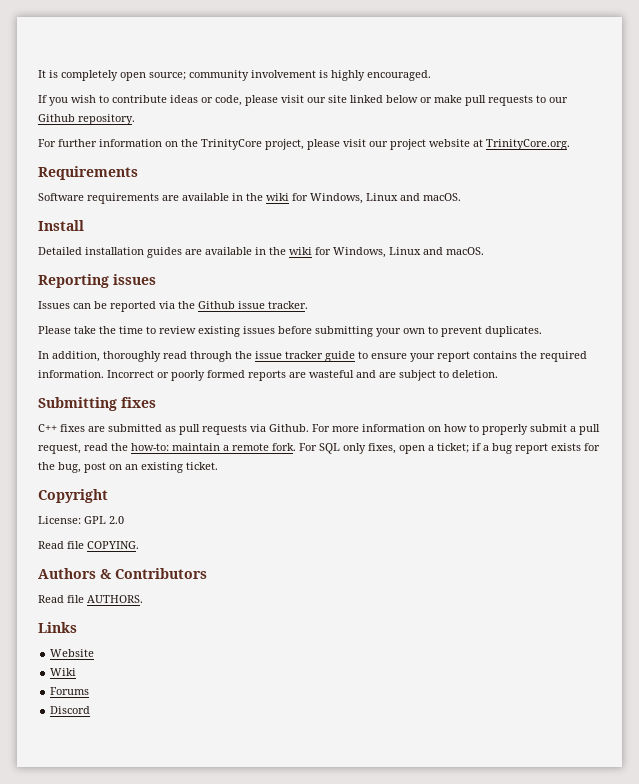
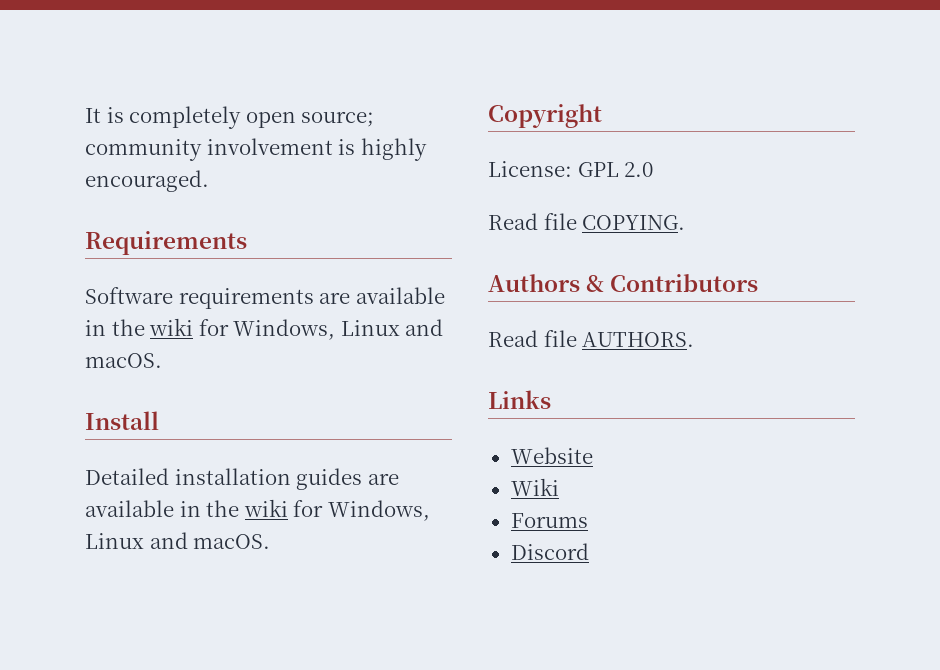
[38,95,568,106] [38,114,135,125] [38,139,570,150] // If you wish to contribute ideas or code, please visit our site linked below or make pull requests to our Github repository. // For further information on the TrinityCore project, please visit our project website at TrinityCore.org. -> (209, 181) none
[38,274,156,288] [38,301,308,312] [38,326,542,337] [38,351,587,362] [38,370,498,381] [38,397,156,411] [38,424,600,435] [38,443,600,454] [38,462,218,473] // Reporting issues // Issues can be reported via the Github issue tracker. // Please take the time to review existing issues before submitting your own to prevent duplicates. // In addition, thoroughly read through the issue tracker guide to ensure your report contains the required information. Incorrect or poorly formed reports are wasteful and are subject to deletion. // Submitting fixes // C++ fixes are submitted as pull requests via Github. For more information on how to properly submit a pull request, read the how-to: maintain a remote fork. For SQL only fixes, open a ticket; if a bug report exists for the bug, post on an existing ticket. -> (271, 541) none

